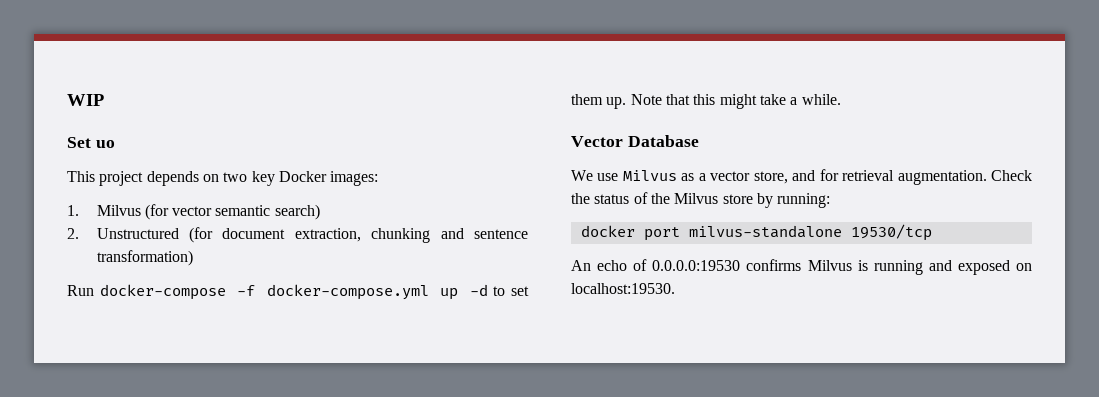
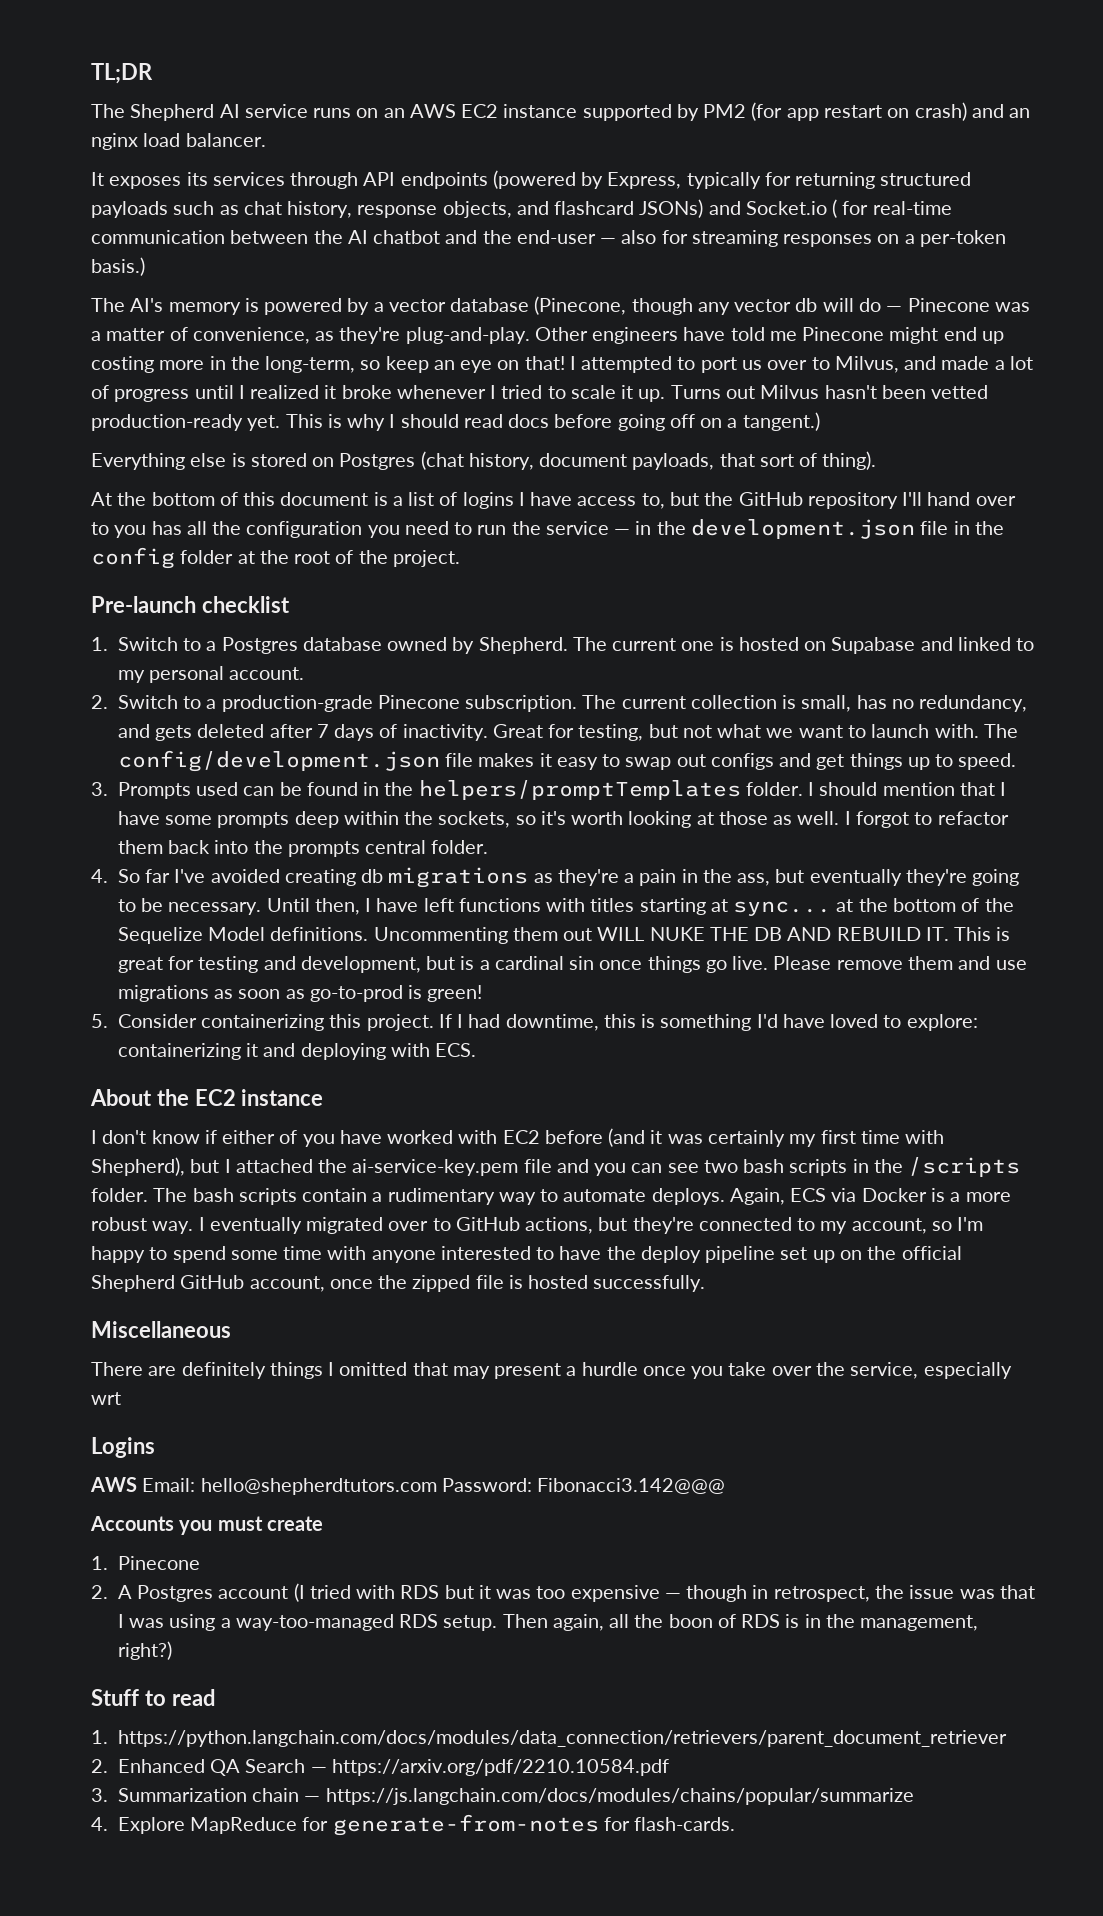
[67,94,104,106] [67,137,115,148] [67,171,379,186] [67,204,320,220] [67,227,528,243] [96,250,193,266] [67,284,529,300] [571,94,841,109] [571,135,699,147] [571,169,1032,185] [571,192,831,208] [580,224,932,241] [571,259,1032,275] [571,283,675,294] WIP // Set uo // This project depends on two key Docker images: // 1. Milvus (for vector semantic search) // 2. Unstructured (for document extraction, chunking and sentence transformation) // Run docker-compose -f docker-compose.yml up -d to set them up. Note that this might take a while. // Vector Database // We use Milvus as a vector store, and for retrieval augmentation. Check the status of the Milvus store by running: // docker port milvus-standalone 19530/tcp // An echo of 0.0.0.0:19530 confirms Milvus is running and exposed on localhost:19530. -> [91,63,153,84] [91,102,1031,121] [91,133,266,150] [91,170,972,189] [91,199,952,218] [91,230,1006,247] [91,257,145,276] [91,296,1030,315] [91,327,1004,344] [91,356,1033,373] [91,385,989,402] [91,412,820,431] [91,451,877,470] [91,492,1016,509] [91,519,1004,539] [91,547,460,569] [91,596,290,613] [91,637,1035,654] [117,666,305,683] [91,695,1028,712] [117,724,1018,741] [117,750,1017,772] [91,780,1007,800] [117,811,1009,828] [117,840,489,857] [91,867,1020,888] [117,898,1014,916] [117,927,1011,944] [117,956,1027,973] [117,985,483,1002] [91,1014,978,1031] [117,1043,477,1060] [90,1089,324,1106] [91,1128,945,1147] [91,1157,1021,1177] [91,1188,1011,1205] [91,1217,984,1234] [91,1246,962,1263] [91,1275,706,1292] [91,1321,231,1338] [91,1362,1012,1379] [91,1392,121,1405] [91,1437,155,1458] [90,1477,726,1495] [90,1516,323,1535] [91,1556,200,1570] [91,1583,1035,1602] [117,1614,979,1631] [117,1641,172,1660] [91,1689,215,1706] [91,1730,1007,1747] [91,1759,669,1776] [91,1788,914,1805] [91,1814,736,1836] TL;DR // The Shepherd AI service runs on an AWS EC2 instance supported by PM2 (for app restart on crash) and an nginx load balancer. // It exposes its services through API endpoints (powered by Express, typically for returning structured payloads such as chat history, response objects, and flashcard JSONs) and Socket.io ( for real-time communication between the AI chatbot and the end-user — also for streaming responses on a per-token basis.) // The AI's memory is powered by a vector database (Pinecone, though any vector db will do — Pinecone was a matter of convenience, as they're plug-and-play. Other engineers have told me Pinecone might end up costing more in the long-term, so keep an eye on that! I attempted to port us over to Milvus, and made a lot of progress until I realized it broke whenever I tried to scale it up. Turns out Milvus hasn't been vetted production-ready yet. This is why I should read docs before going off on a tangent.) // Everything else is stored on Postgres (chat history, document payloads, that sort of thing). // At the bottom of this document is a list of logins I have access to, but the GitHub repository I'll hand over to you has all the configuration you need to run the service — in the development.json file in the config folder at the root of the project. // Pre-launch checklist // 1. Switch to a Postgres database owned by Shepherd. The current one is hosted on Supabase and linked to my personal account. // 2. Switch to a production-grade Pinecone subscription. The current collection is small, has no redundancy, and gets deleted after 7 days of inactivity. Great for testing, but not what we want to launch with. The config/development.json file makes it easy to swap out configs and get things up to speed. // 3. Prompts used can be found in the helpers/promptTemplates folder. I should mention that I have some prompts deep within the sockets, so it's worth looking at those as well. I forgot to refactor them back into the prompts central folder. // 4. So far I've avoided creating db migrations as they're a pain in the ass, but eventually they're going to be necessary. Until then, I have left functions with titles starting at sync... at the bottom of the Sequelize Model definitions. Uncommenting them out WILL NUKE THE DB AND REBUILD IT. This is great for testing and development, but is a cardinal sin once things go live. Please remove them and use migrations as soon as go-to-prod is green! // 5. Consider containerizing this project. If I had downtime, this is something I'd have loved to explore: containerizing it and deploying with ECS. // About the EC2 instance // I don't know if either of you have worked with EC2 before (and it was certainly my first time with Shepherd), but I attached the ai-service-key.pem file and you can see two bash scripts in the /scripts folder. The bash scripts contain a rudimentary way to automate deploys. Again, ECS via Docker is a more robust way. I eventually migrated over to GitHub actions, but they're connected to my account, so I'm happy to spend some time with anyone interested to have the deploy pipeline set up on the official Shepherd GitHub account, once the zipped file is hosted successfully. // Miscellaneous // There are definitely things I omitted that may present a hurdle once you take over the service, especially wrt // Logins // AWS Email: hello@shepherdtutors.com Password: Fibonacci3.142@@@ // Accounts you must create // 1. Pinecone // 2. A Postgres account (I tried with RDS but it was too expensive — though in retrospect, the issue was that I was using a way-too-managed RDS setup. Then again, all the boon of RDS is in the management, right?) // Stuff to read // 1. https://python.langchain.com/docs/modules/data_connection/retrievers/parent_document_retriever // 2. Enhanced QA Search — https://arxiv.org/pdf/2210.10584.pdf // 3. Summarization chain — https://js.langchain.com/docs/modules/chains/popular/summarize // 4. Explore MapReduce for generate-from-notes for flash-cards.

